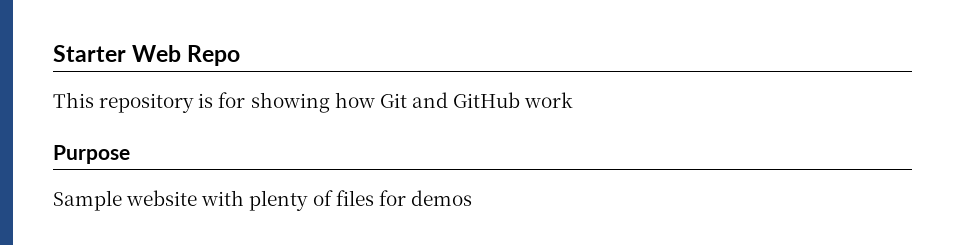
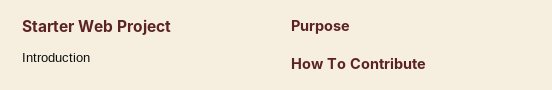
[187,45,241,66] [53,92,574,113] [53,145,130,164] [53,190,472,211] Repo // This repository is for showing how Git and GitHub work // Purpose // Sample website with plenty of files for demos -> [117,19,172,35] [22,53,90,62] [291,20,350,34] [291,57,426,69] Project // Introduction // Purpose // How To Contribute

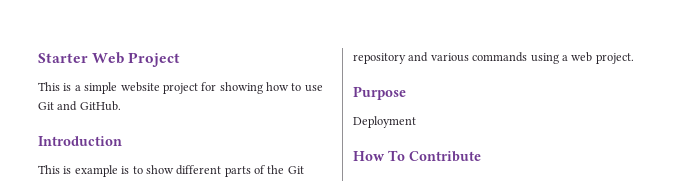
[22,53,90,62] Introduction -> [38,82,323,94] [38,101,121,111] [38,136,122,146] [38,165,304,177] [353,52,634,64] This is a simple website project for showing how to use Git and GitHub. // Introduction // This is example is to show different parts of the Git repository and various commands using a web project.
(350, 27) none -> [353,116,416,128] // Deployment

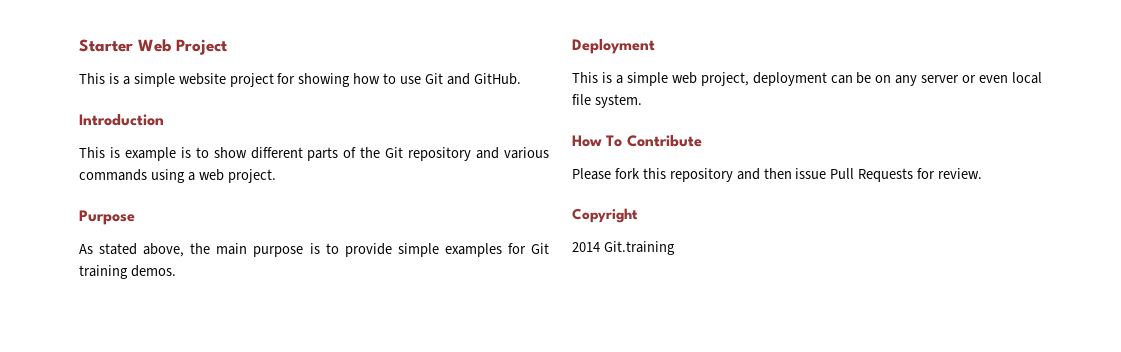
[353,116,416,128] [353,150,481,162] Deployment // How To Contribute -> [79,243,549,257] [79,265,176,279] [572,39,655,54] [572,72,1042,86] [572,94,642,108] [572,135,702,147] [572,168,983,182] [572,208,638,223] [572,241,675,255] As stated above, the main purpose is to provide simple examples for Git training demos. // Deployment // This is a simple web project, deployment can be on any server or even local file system. // How To Contribute // Please fork this repository and then issue Pull Requests for review. // Copyright // 2014 Git.training

